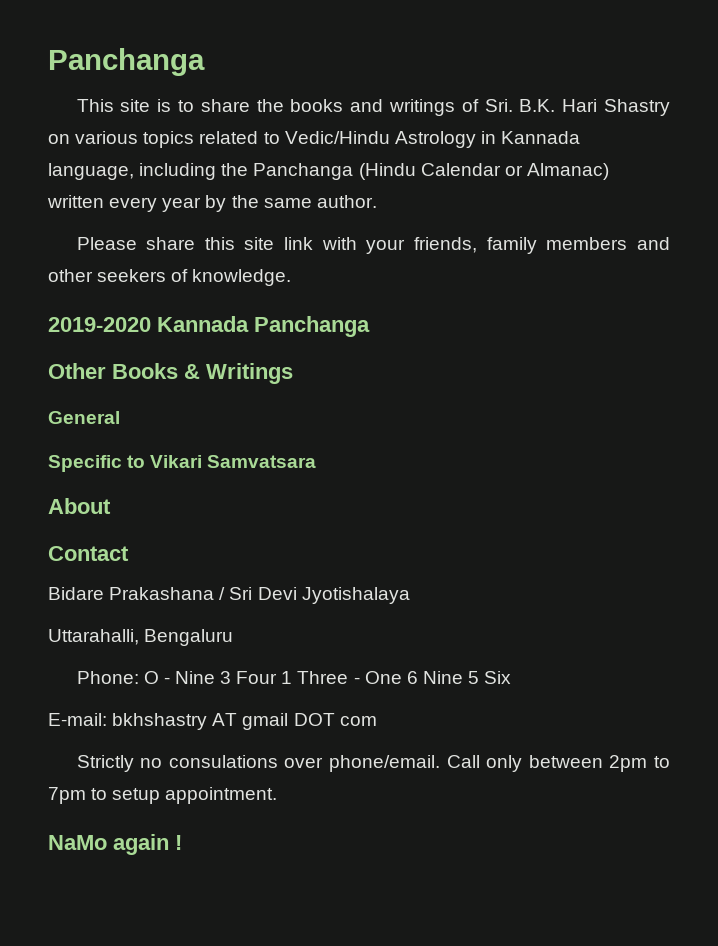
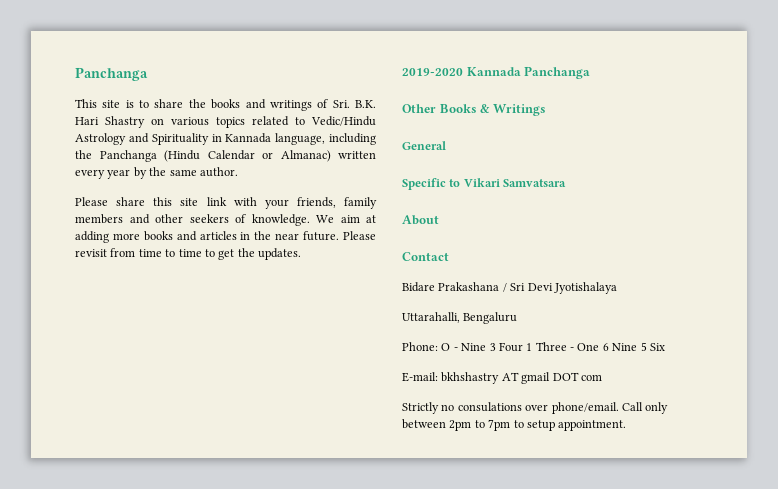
(476, 139) none -> [128,133,209,145] and Spirituality
(292, 277) none -> [316,215,376,223] [75,231,376,243] [75,248,301,260] We aim at adding more books and articles in the near future. Please revisit from time to time to get the updates.
[48,834,182,855] // NaMo again ! -> (627, 425) none

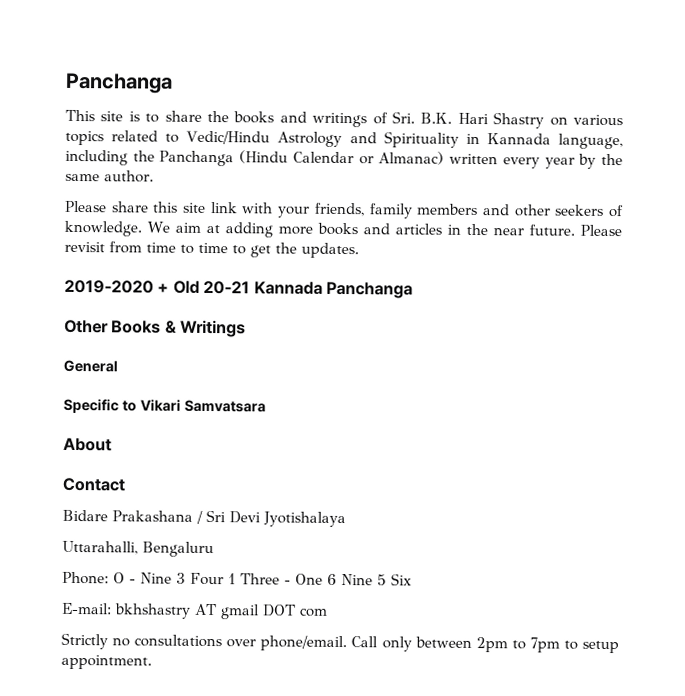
(463, 72) none -> [157,280,251,295] + Old 20-21
[457,402,522,412] consulations -> [134,634,223,648] consultations

